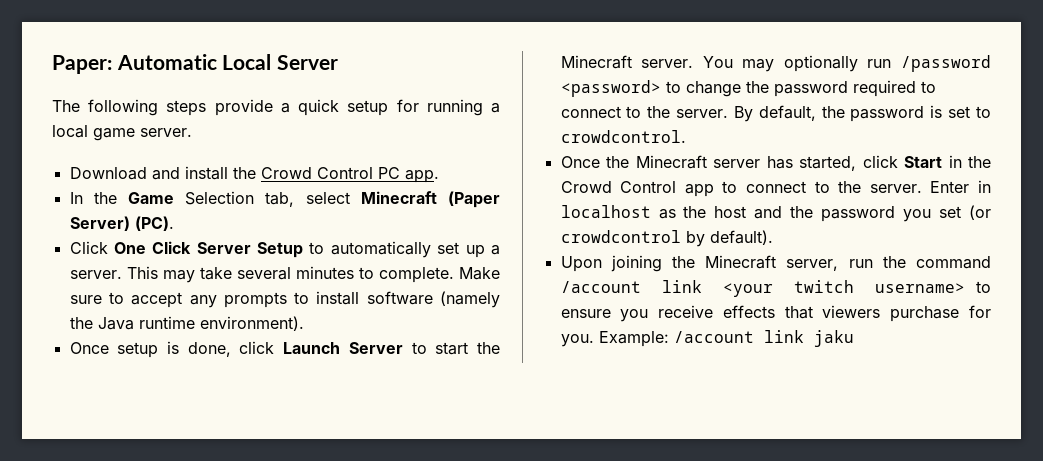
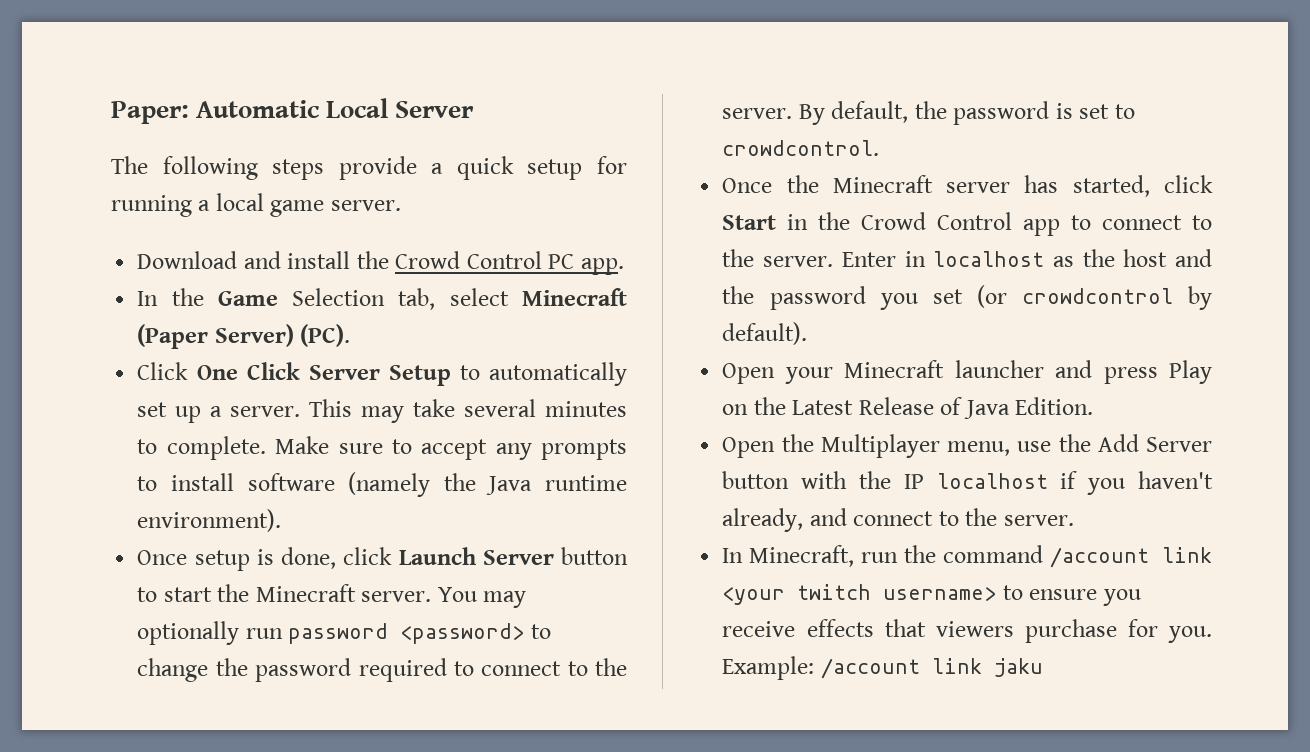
(403, 348) none -> [561,547,628,565] button
[901,55,991,72] /password -> [288,623,389,644] password
[560,255,839,272] Upon joining the Minecraft server, -> [722,360,1212,384] [722,397,1094,419] [722,434,1212,458] [722,471,1213,495] [722,508,1074,532] [722,545,855,567] Open your Minecraft launcher and press Play on the Latest Release of Java Edition. // Open the Multiplayer menu, use the Add Server button with the IP localhost if you haven't already, and connect to the server. // In Minecraft,

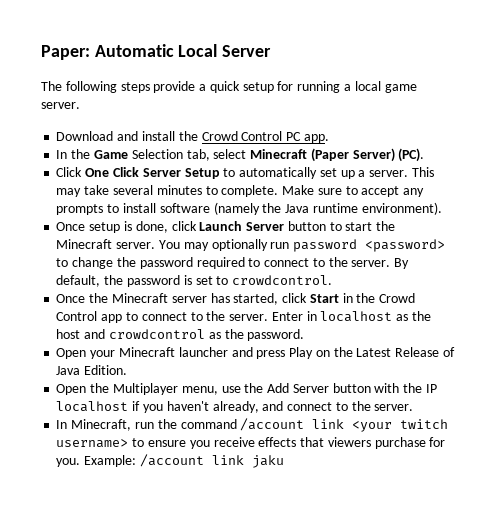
[722,285,1212,310] [722,322,808,345] the password you set (or crowdcontrol by default). -> [108,329,305,341] crowdcontrol as the password.

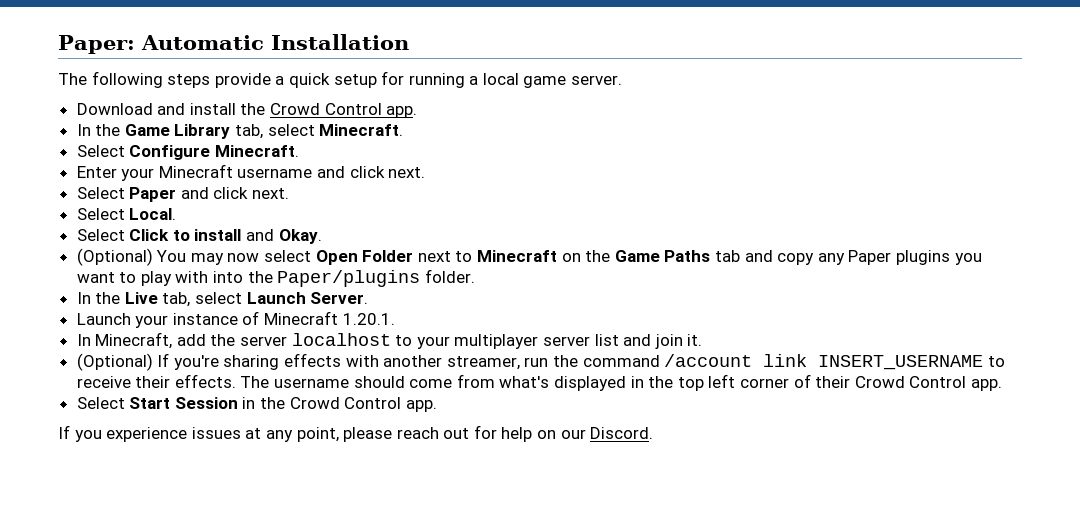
[178,44,272,57] Local Server -> [271,34,409,50] Installation
[286,132,302,141] PC -> (382, 109) none
[131,148,425,162] [56,167,434,179] [56,185,425,197] [56,202,442,215] [56,221,396,233] [56,239,446,252] [56,257,410,269] [56,275,333,287] [56,293,416,305] [56,311,431,323] [56,329,305,341] [56,347,455,359] [56,365,128,375] [56,383,437,395] [56,401,414,413] [56,419,132,431] Selection tab, select Minecraft (Paper Server) (PC). // Click One Click Server Setup to automatically set up a server. This may take several minutes to complete. Make sure to accept any prompts to install software (namely the Java runtime environment). // Once setup is done, click Launch Server button to start the Minecraft server. You may optionally run password <password> to change the password required to connect to the server. By default, the password is set to crowdcontrol. // Once the Minecraft server has started, click Start in the Crowd Control app to connect to the server. Enter in localhost as the host and crowdcontrol as the password. // Open your Minecraft launcher and press Play on the Latest Release of Java Edition. // Open the Multiplayer menu, use the Add Server button with the IP localhost if you haven't already, and connect to the server. // In Minecraft, -> [174,124,404,139] [76,145,299,160] [76,164,426,181] [76,187,290,202] [76,208,177,220] [76,229,322,244] [76,248,982,266] [76,269,475,287] [76,292,369,307] [76,311,395,328] [76,332,703,349] [76,353,520,371] Library tab, select Minecraft. // Select Configure Minecraft. // Enter your Minecraft username and click next. // Select Paper and click next. // Select Local. // Select Click to install and Okay. // (Optional) You may now select Open Folder next to Minecraft on the Game Paths tab and copy any Paper plugins you want to play with into the Paper/plugins folder. // In the Live tab, select Launch Server. // Launch your instance of Minecraft 1.20.1. // In Minecraft, add the server localhost to your multiplayer server list and join it. // (Optional) If you're sharing effects with another streamer,
[352,419,449,432] [56,437,446,449] [56,454,284,468] <your twitch username> to ensure you receive effects that viewers purchase for you. Example: /account link jaku -> [818,355,1005,370] [76,374,1002,391] [76,397,437,412] [58,425,654,442] INSERT_USERNAME to receive their effects. The username should come from what's displayed in the top left corner of their Crowd Control app. // Select Start Session in the Crowd Control app. // If you experience issues at any point, please reach out for help on our Discord.

